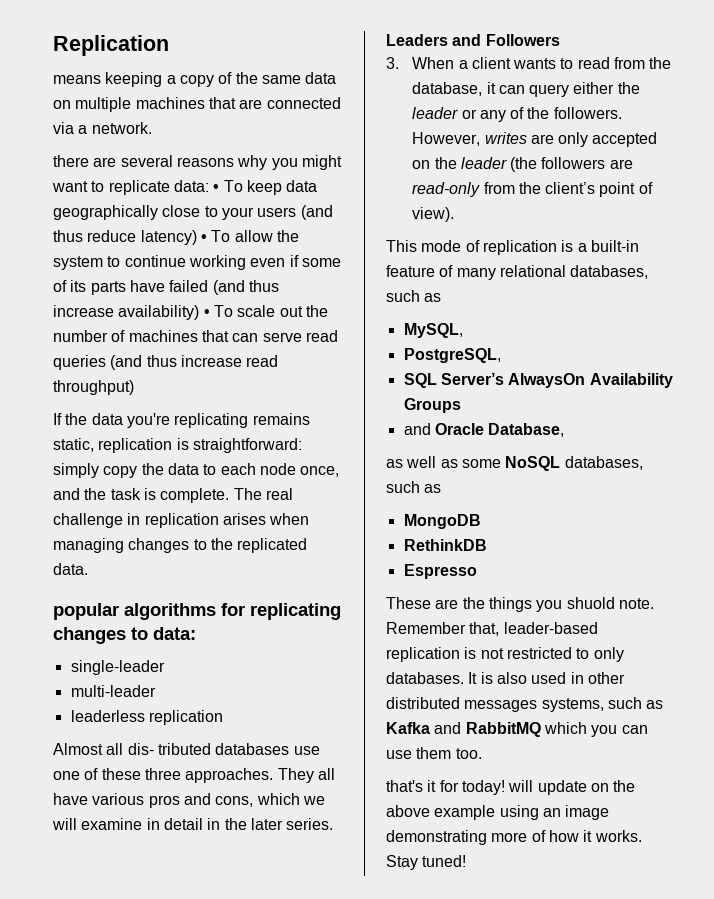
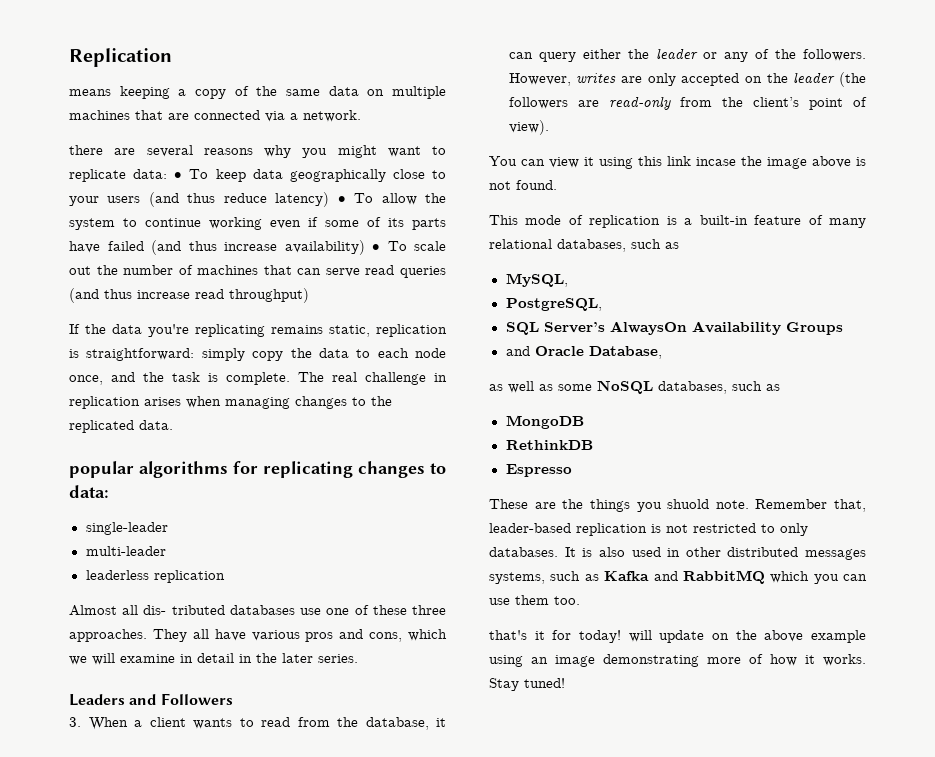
(455, 214) none -> [489,156,866,169] [489,180,557,190] // You can view it using this link incase the image above is not found.

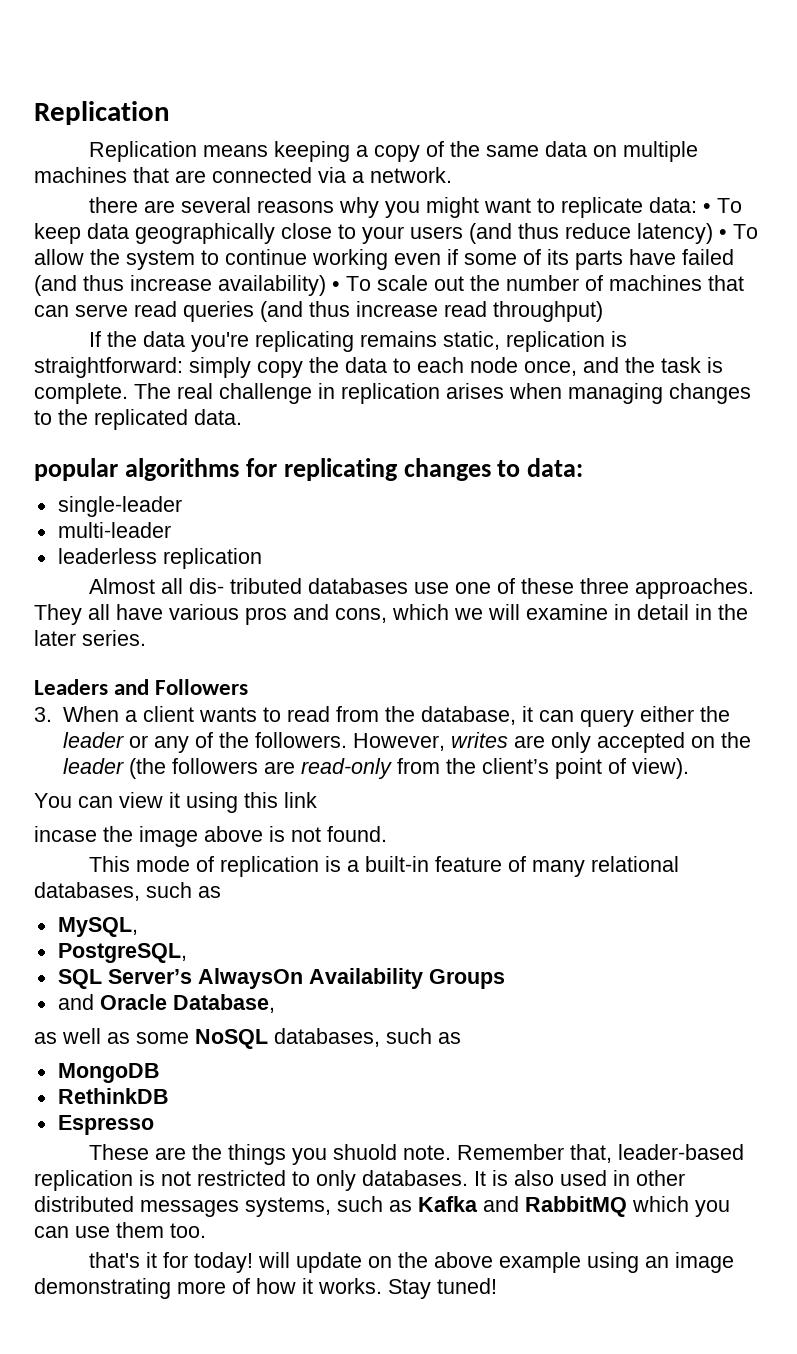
(172, 57) none -> [88,141,197,162] Replication
(691, 161) none -> (317, 800) //

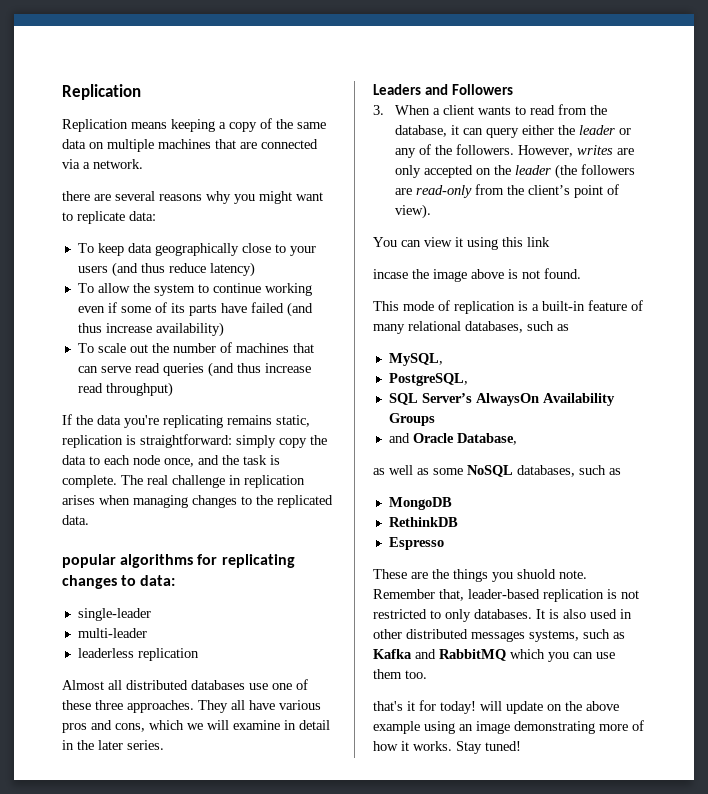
[702,203,711,213] • -> (156, 216) //
[719,229,727,239] • -> (255, 269) //
[332,281,340,291] • -> (224, 329) //
[188,578,302,594] dis‐ tributed -> [126,680,188,690] distributed

